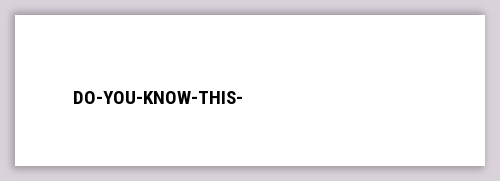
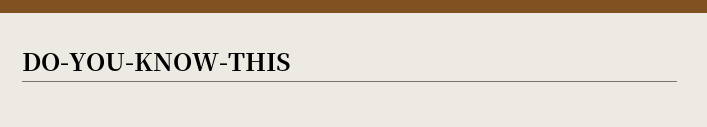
[73,91,243,104] DO-YOU-KNOW-THIS- -> [22,53,291,71] DO-YOU-KNOW-THIS

